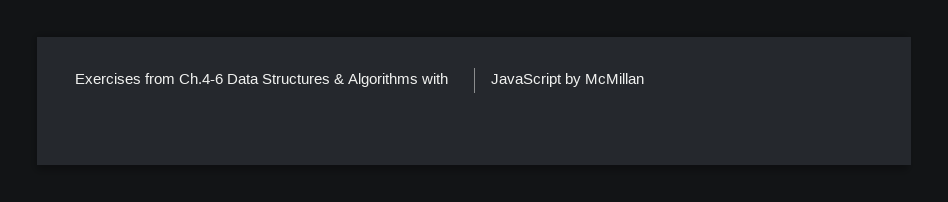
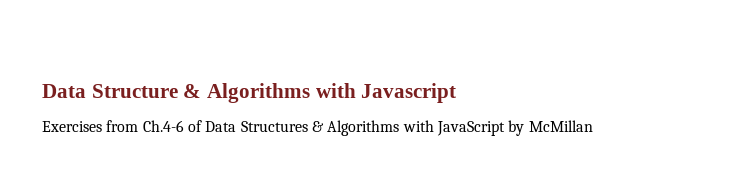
(75, 78) none -> [42,83,457,103] Data Structure & Algorithms with Javascript //
(224, 78) none -> [187,120,202,132] of

